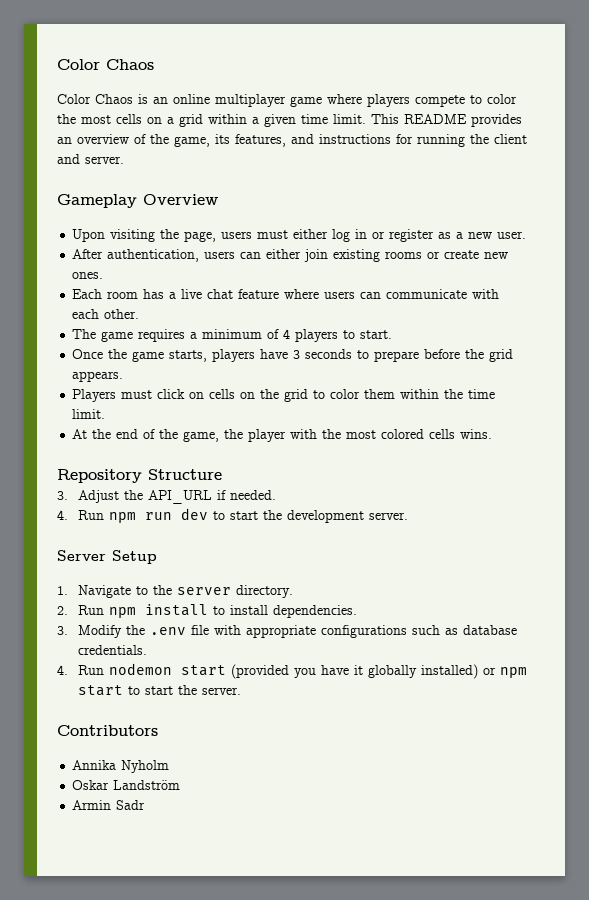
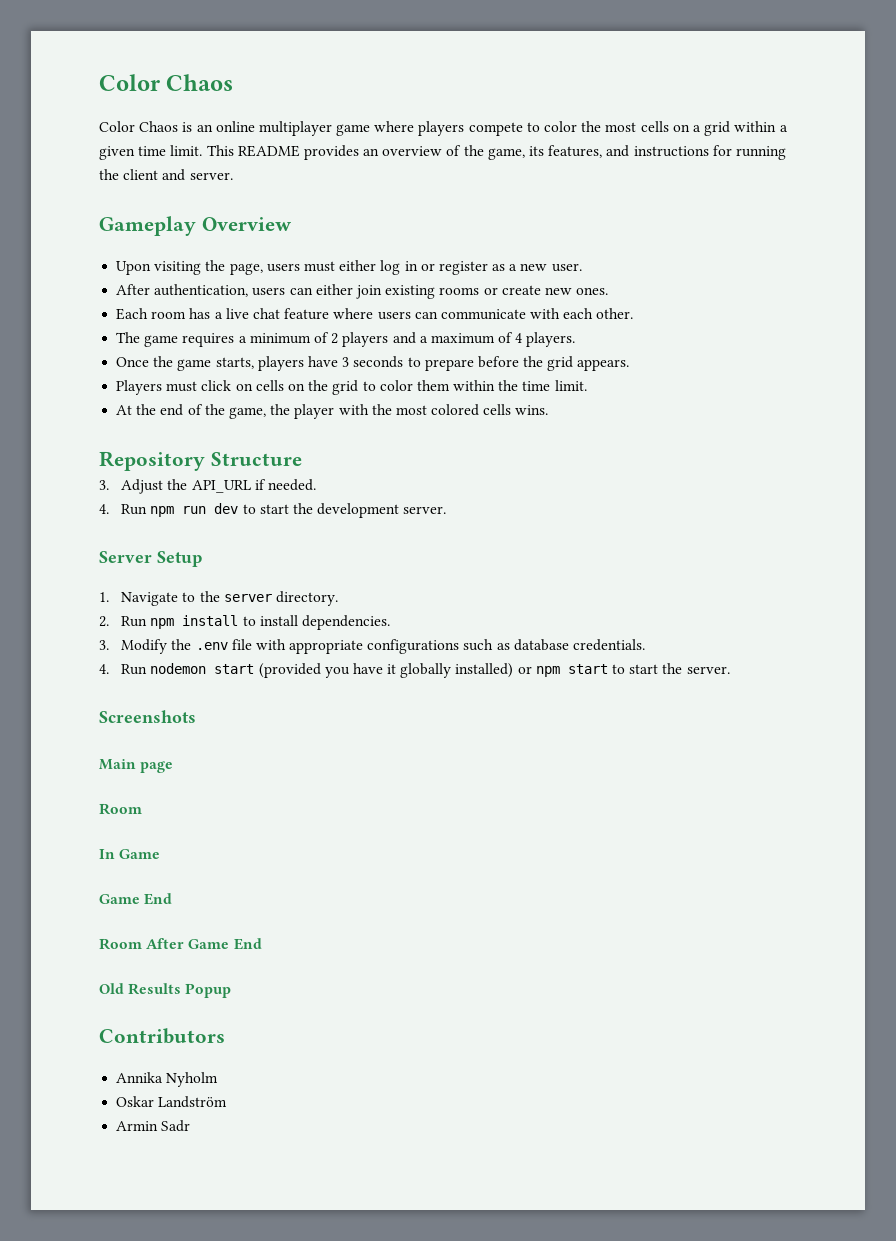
[283,329,393,342] 4 players to start. -> [331,332,576,347] 2 players and a maximum of 4 players.
(241, 691) none -> [99,710,196,723] [99,759,174,773] [99,803,142,815] [99,849,161,859] [99,893,173,905] [99,938,262,950] [99,983,232,998] // Screenshots // Main page // Room // In Game // Game End // Room After Game End // Old Results Popup

